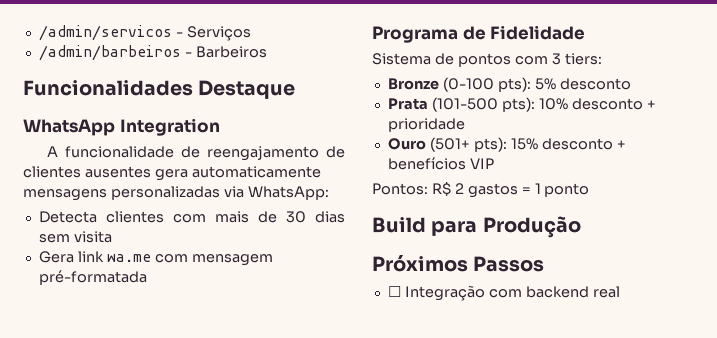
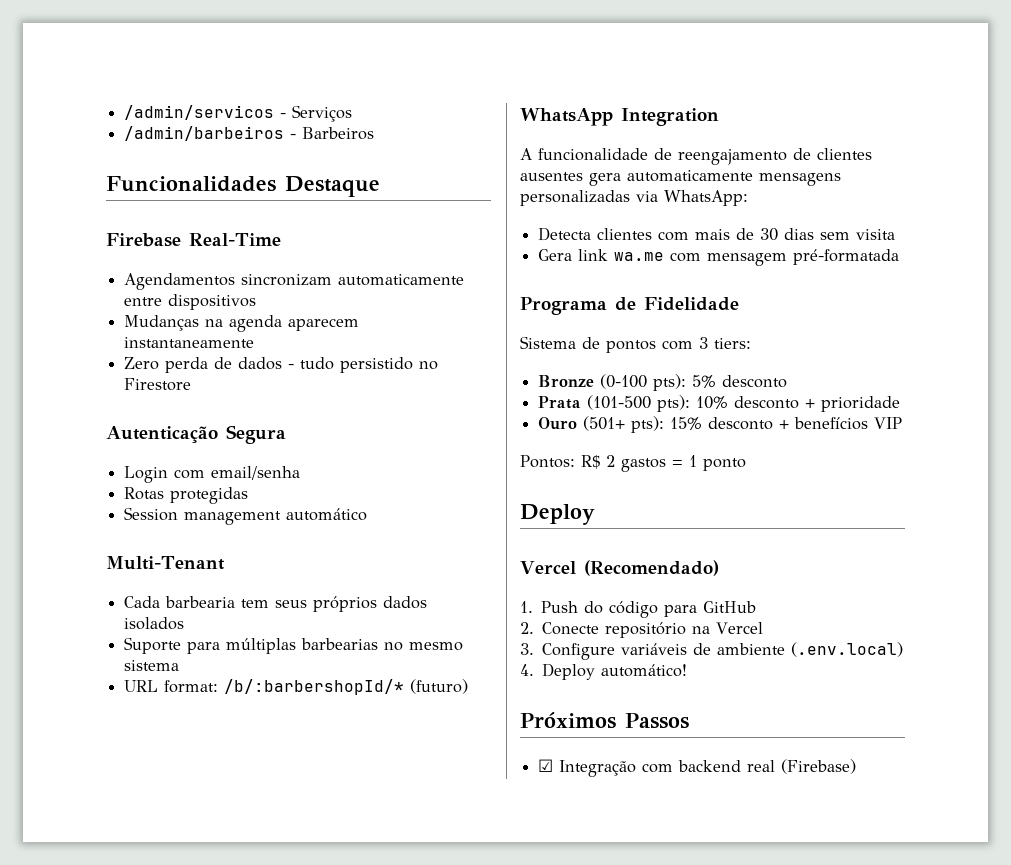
(296, 89) none -> [106,233,281,247] [124,273,465,290] [124,294,257,310] [124,315,360,332] [124,337,255,348] [124,357,439,373] [124,378,192,391] [106,425,286,444] [124,466,301,483] [124,487,249,504] [124,507,368,525] [106,556,225,570] [124,596,428,612] [124,617,185,630] [124,637,464,654] [124,660,180,671] [124,679,469,695] // Firebase Real-Time // Agendamentos sincronizam automaticamente entre dispositivos // Mudanças na agenda aparecem instantaneamente // Zero perda de dados - tudo persistido no Firestore // Autenticação Segura // Login com email/senha // Rotas protegidas // Session management automático // Multi-Tenant // Cada barbearia tem seus próprios dados isolados // Suporte para múltiplas barbearias no mesmo sistema // URL format: /b/:barbershopId/* (futuro)
[372,216,581,238] Build para Produção -> [520,504,595,525] [520,560,719,576] [520,601,757,618] [520,622,764,638] [520,642,904,660] [520,663,688,680] Deploy // Vercel (Recomendado) // 1. Push do código para GitHub // 2. Conecte repositório na Vercel // 3. Configure variáveis de ambiente (.env.local) // 4. Deploy automático!
[387,286,401,297] ☐ -> [538,759,554,772] ☑
(620, 292) none -> [781,759,857,774] (Firebase)

